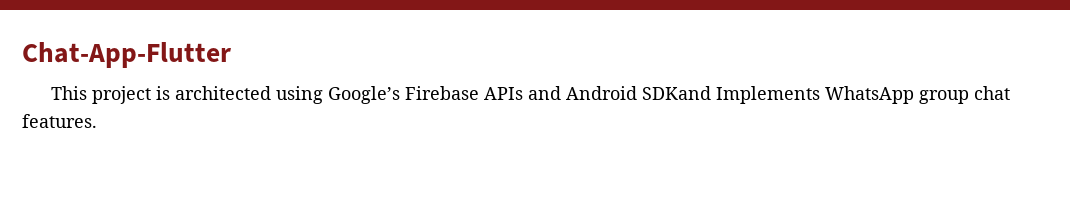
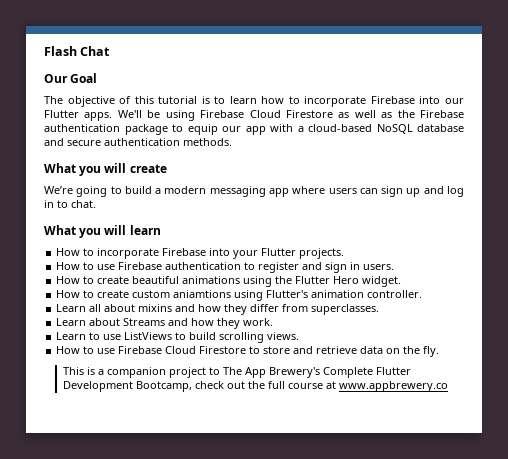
[22,42,231,68] [51,86,1011,104] [22,114,97,128] Chat-App-Flutter // This project is architected using Google’s Firebase APIs and Android SDKand Implements WhatsApp group chat features. -> [44,46,111,56] [44,73,98,83] [44,96,465,107] [44,110,465,121] [44,124,464,135] [44,138,232,146] [44,163,167,176] [44,186,464,197] [44,200,96,208] [44,225,161,238] [56,248,345,259] [56,262,395,273] [56,276,402,287] [56,290,423,301] [56,304,380,315] [56,318,274,329] [56,332,300,343] [56,346,440,357] [63,367,412,378] [63,381,449,392] Flash Chat // Our Goal // The objective of this tutorial is to learn how to incorporate Firebase into our Flutter apps. We'll be using Firebase Cloud Firestore as well as the Firebase authentication package to equip our app with a cloud-based NoSQL database and secure authentication methods. // What you will create // We’re going to build a modern messaging app where users can sign up and log in to chat. // What you will learn // How to incorporate Firebase into your Flutter projects. // How to use Firebase authentication to register and sign in users. // How to create beautiful animations using the Flutter Hero widget. // How to create custom aniamtions using Flutter's animation controller. // Learn all about mixins and how they differ from superclasses. // Learn about Streams and how they work. // Learn to use ListViews to build scrolling views. // How to use Firebase Cloud Firestore to store and retrieve data on the fly. // This is a companion project to The App Brewery's Complete Flutter Development Bootcamp, check out the full course at www.appbrewery.co

